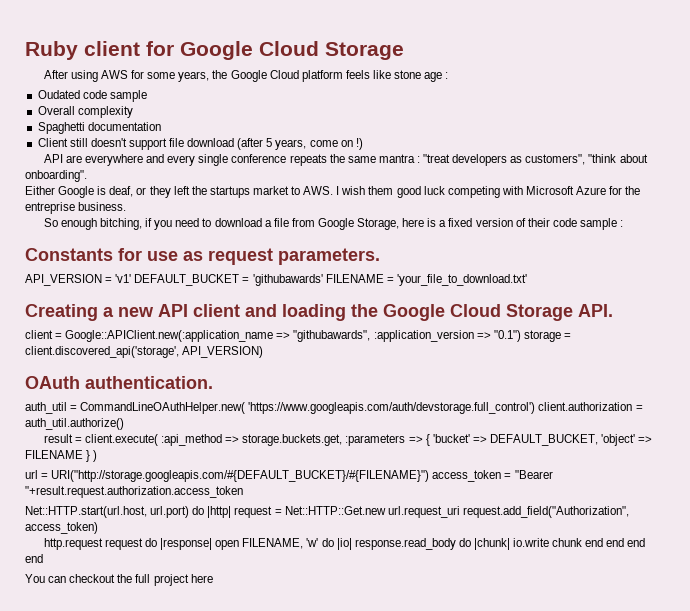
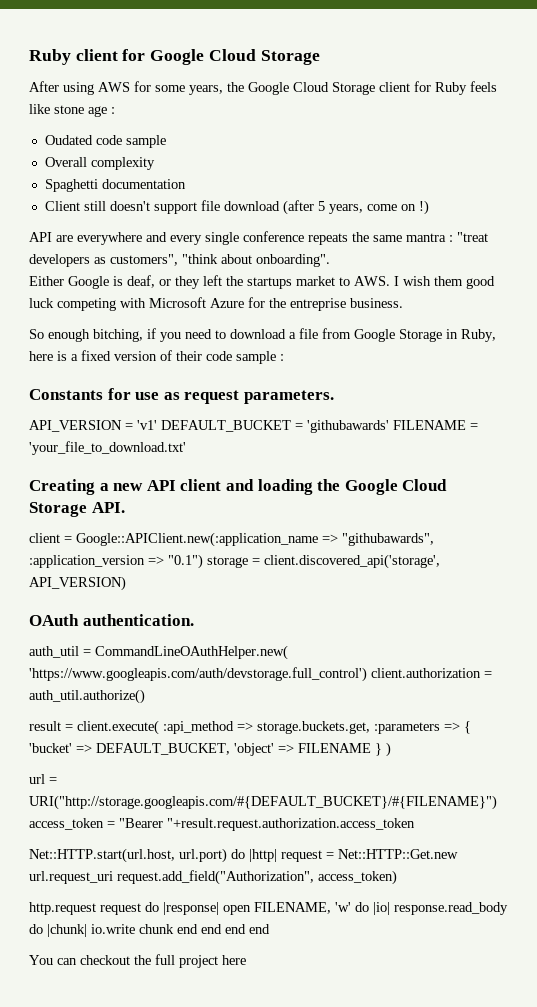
[301,70,343,82] platform -> [332,81,467,95] Storage client for Ruby
[357,218,400,230] Storage, -> [399,329,496,342] Storage in Ruby,

